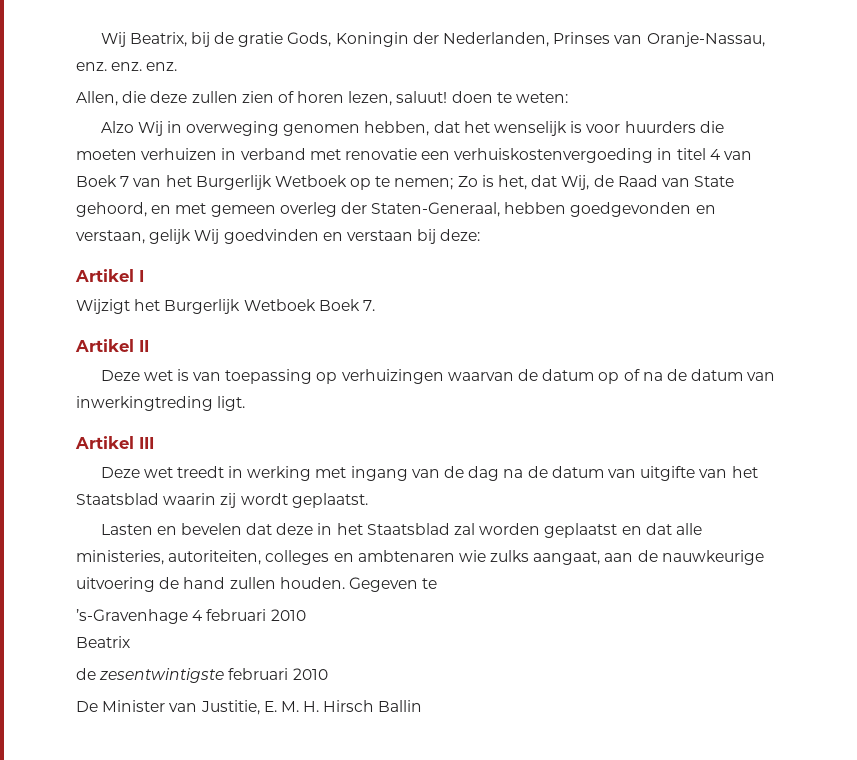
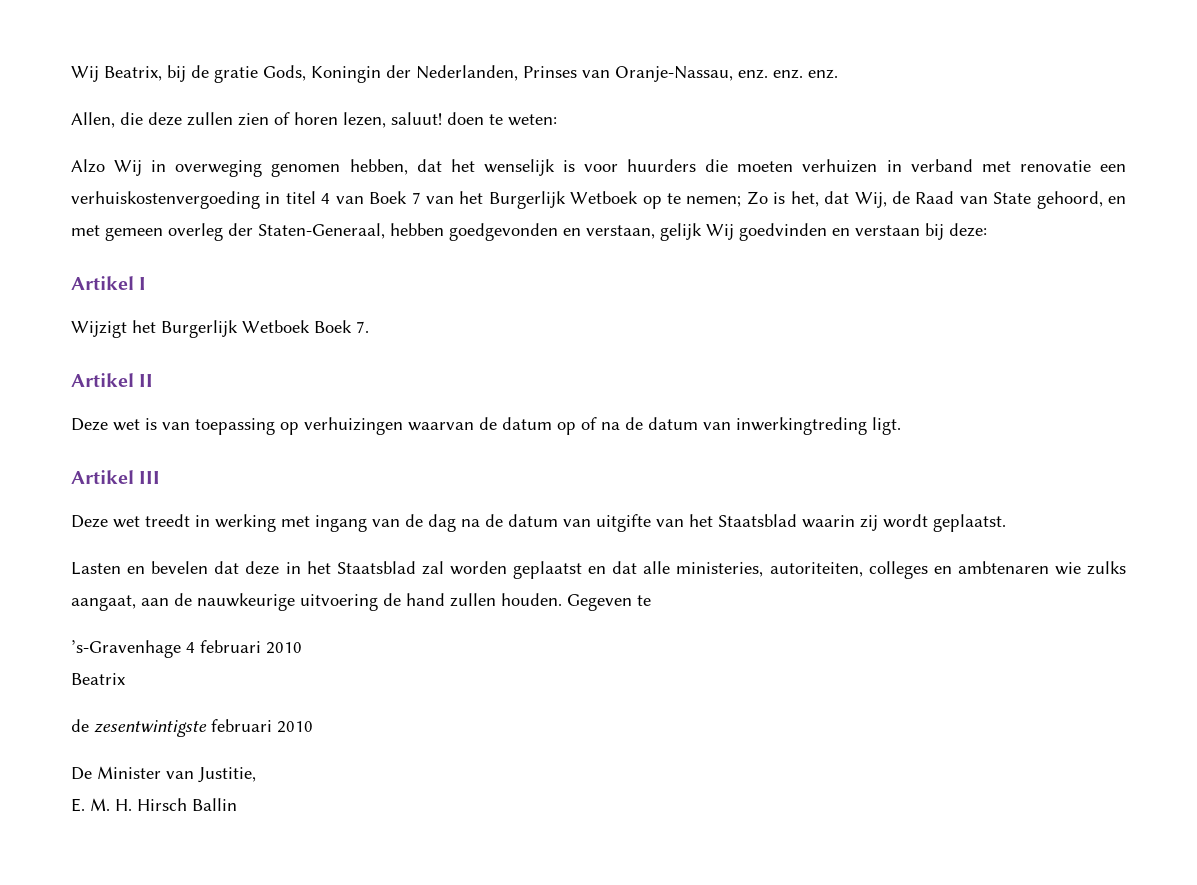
(260, 707) none -> (256, 775) //

